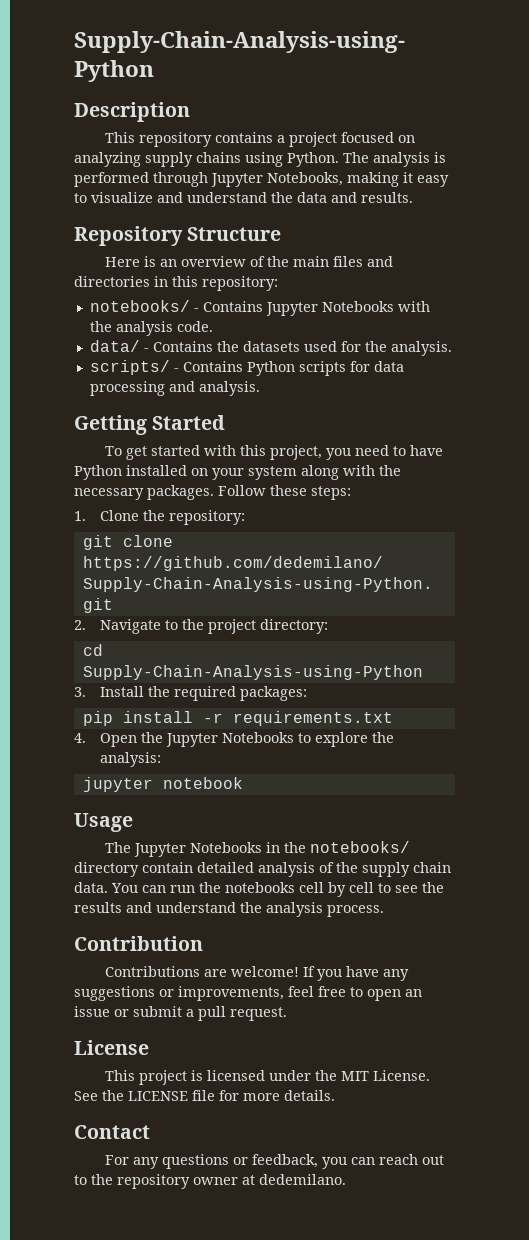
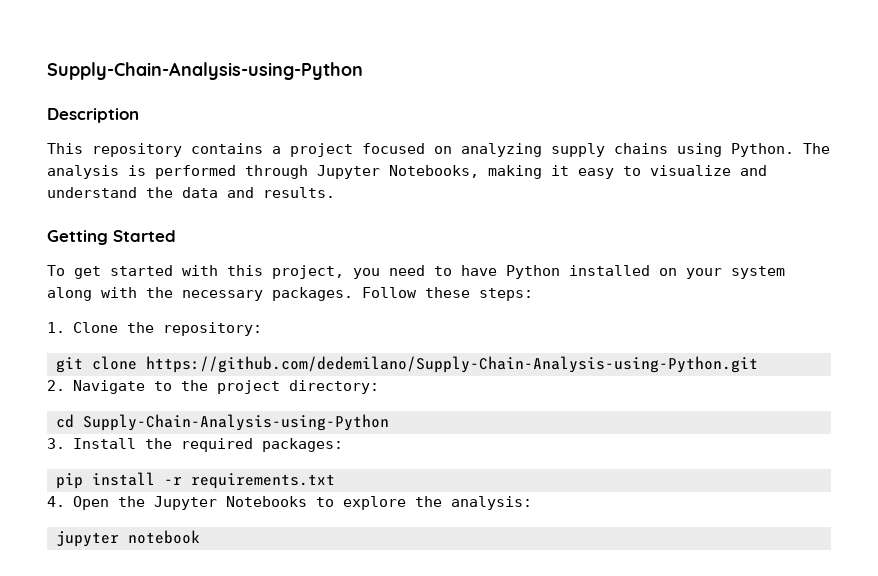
[74,226,282,246] [105,256,394,267] [74,276,278,291] [89,300,430,316] [89,321,213,336] [89,340,452,356] [89,360,404,376] [89,381,260,396] // Repository Structure // Here is an overview of the main files and directories in this repository: // notebooks/ - Contains Jupyter Notebooks with the analysis code. // data/ - Contains the datasets used for the analysis. // scripts/ - Contains Python scripts for data processing and analysis. -> (335, 192) none
[74,813,133,832] [105,841,411,857] [74,862,451,877] [74,882,444,897] [74,902,384,917] [74,936,203,951] [105,966,410,981] [74,986,422,1001] [74,1006,287,1021] [74,1040,149,1055] [105,1070,431,1085] [74,1090,335,1101] [74,1125,150,1139] [105,1154,445,1169] [74,1174,346,1189] // Usage // The Jupyter Notebooks in the notebooks/ directory contain detailed analysis of the supply chain data. You can run the notebooks cell by cell to see the results and understand the analysis process. // Contribution // Contributions are welcome! If you have any suggestions or improvements, feel free to open an issue or submit a pull request. // License // This project is licensed under the MIT License. See the LICENSE file for more details. // Contact // For any questions or feedback, you can reach out to the repository owner at dedemilano. -> (200, 537) none

